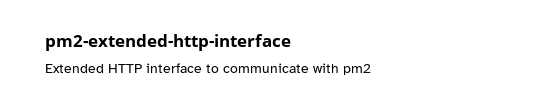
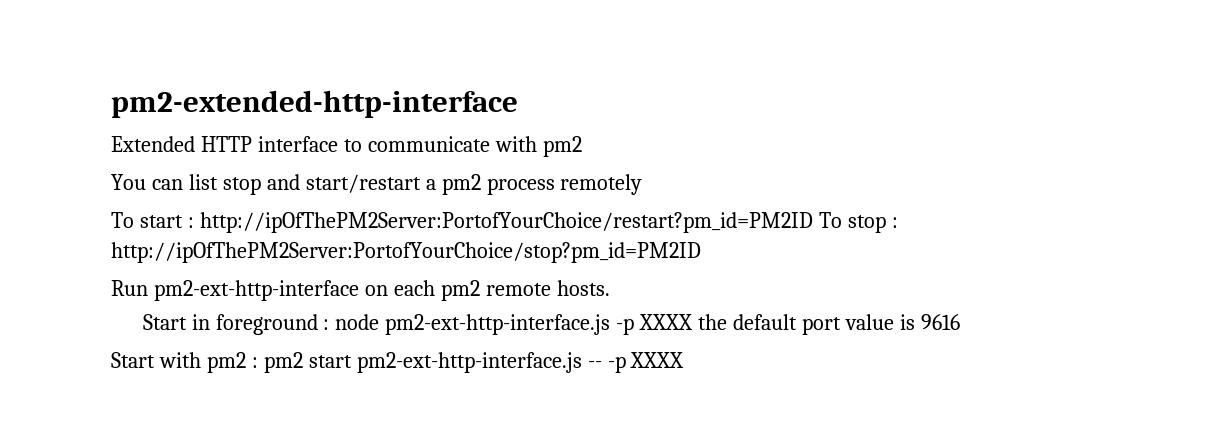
(371, 69) none -> [111,174,643,195] [111,212,898,233] [111,242,701,263] [111,280,610,301] [142,314,960,335] [111,352,685,373] // You can list stop and start/restart a pm2 process remotely // To start : http://ipOfThePM2Server:PortofYourChoice/restart?pm_id=PM2ID To stop : http://ipOfThePM2Server:PortofYourChoice/stop?pm_id=PM2ID // Run pm2-ext-http-interface on each pm2 remote hosts. // Start in foreground : node pm2-ext-http-interface.js -p XXXX the default port value is 9616 // Start with pm2 : pm2 start pm2-ext-http-interface.js -- -p XXXX

